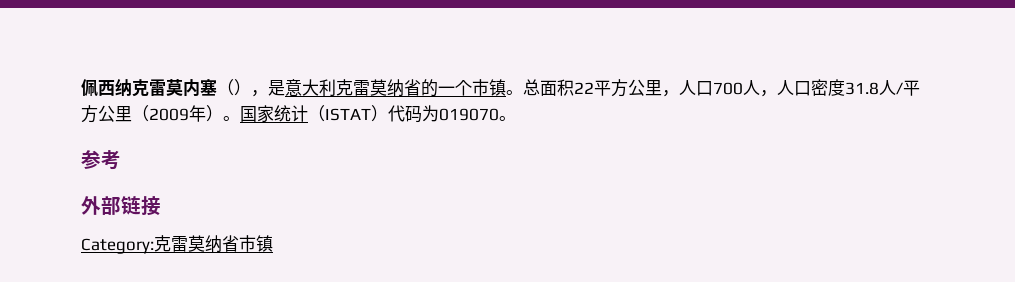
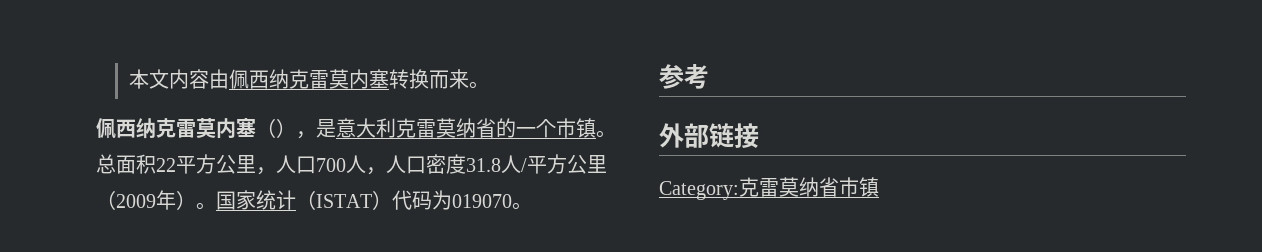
(81, 87) none -> [129,69,490,89] 本文内容由佩西纳克雷莫内塞转换而来。 //

